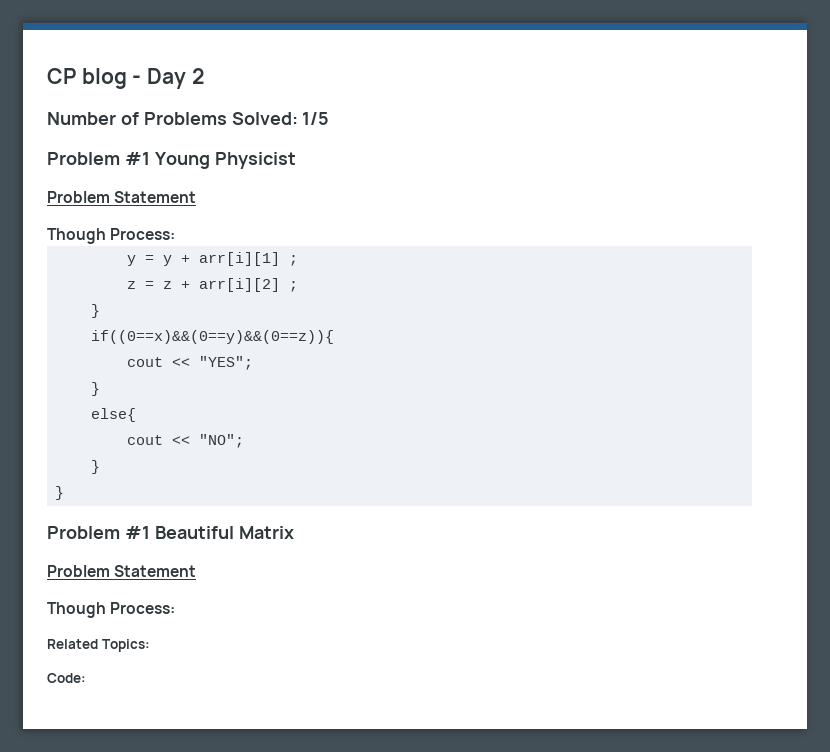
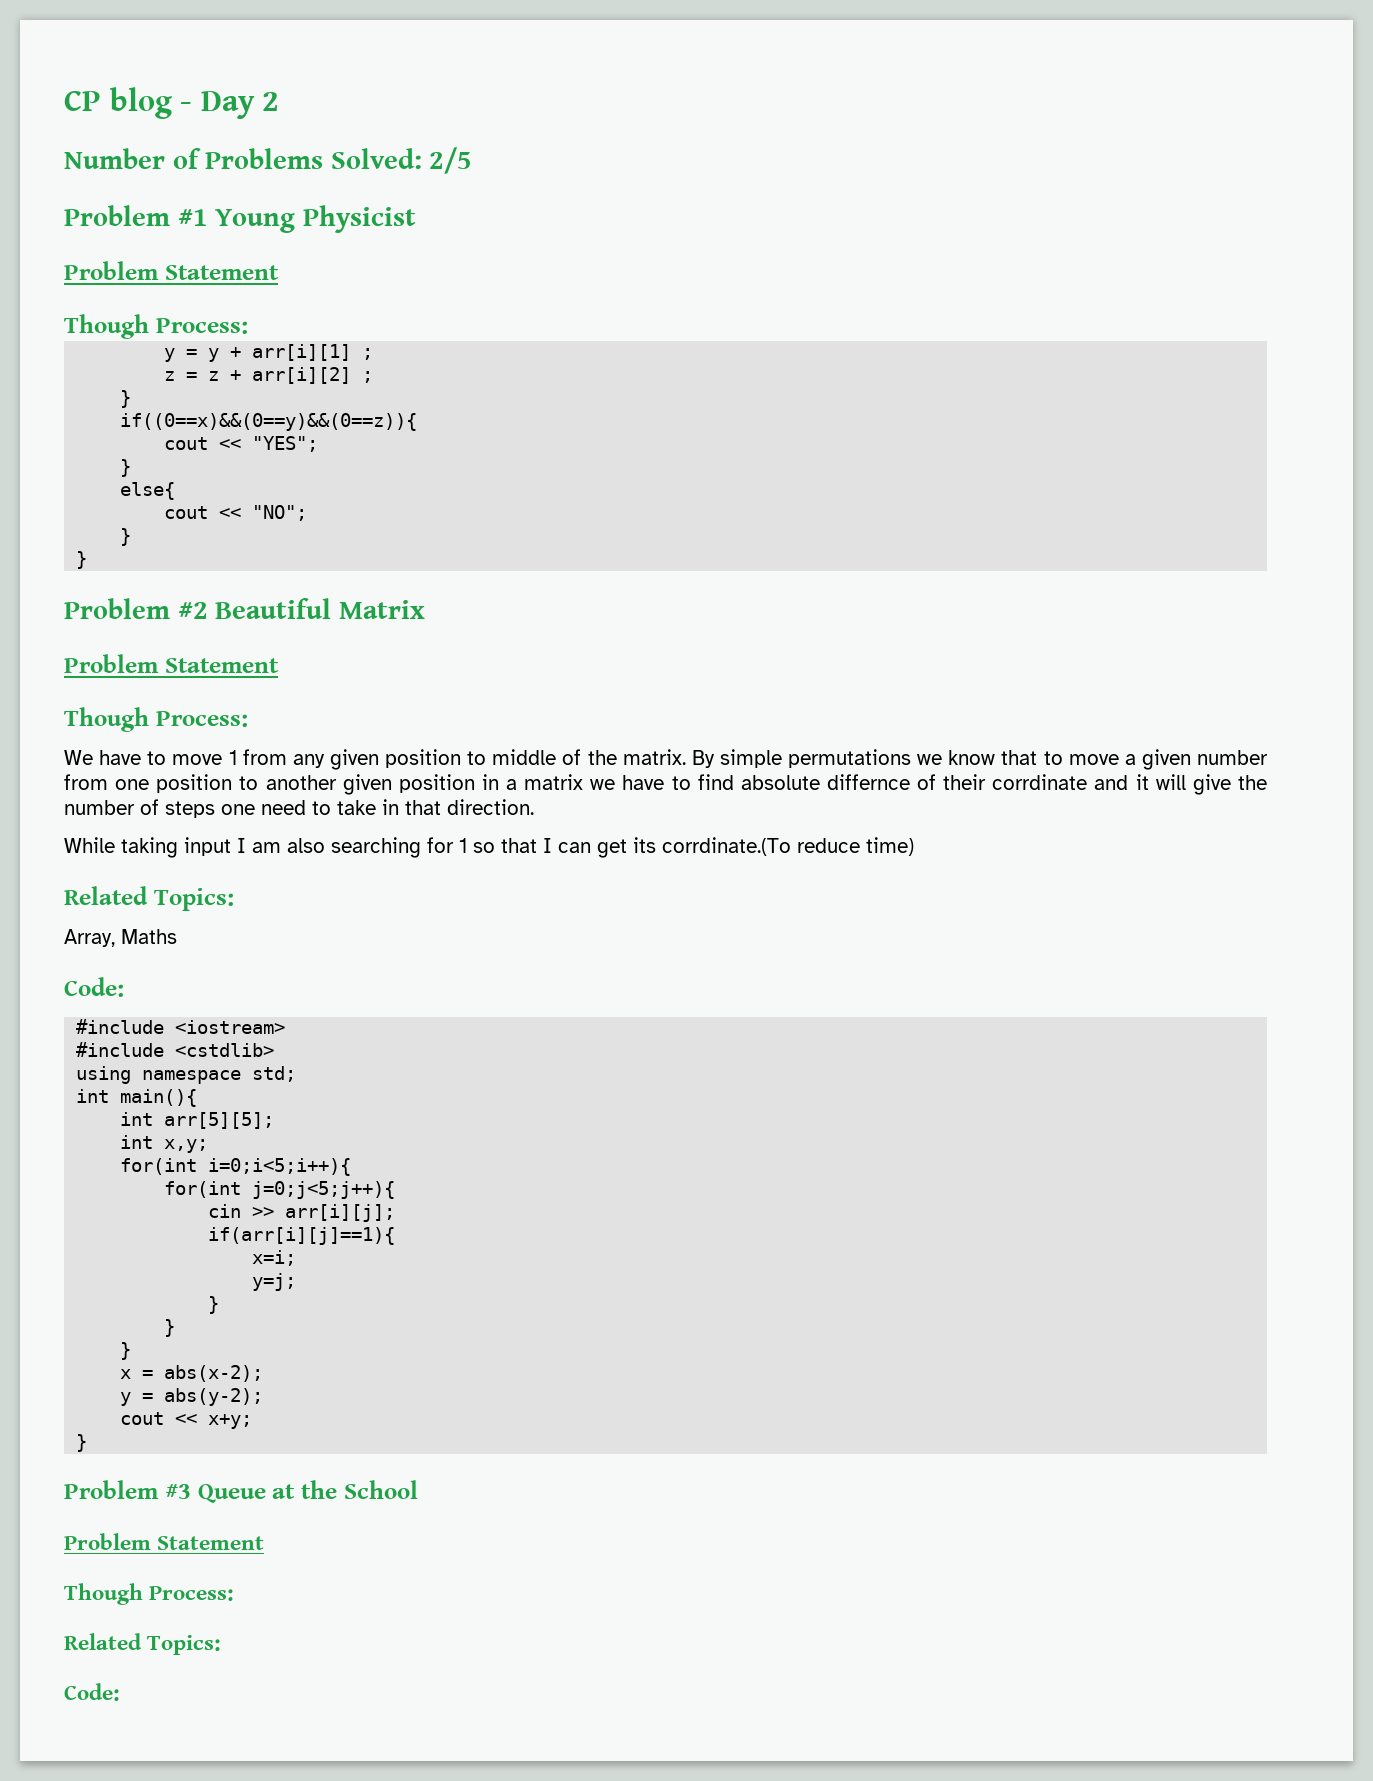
[302,112,330,125] 1/5 -> [429,147,473,174] 2/5
[124,526,150,539] #1 -> [177,602,208,619] #2
(176, 608) none -> [64,749,1268,770] [64,774,1268,795] [64,799,534,818] [64,837,914,858] [64,886,234,911] [64,929,177,947] [64,977,124,997] [76,1019,286,1034] [76,1042,275,1057] [76,1066,297,1084] [76,1089,198,1107] [120,1112,275,1129] [120,1135,209,1153] [120,1158,352,1176] [164,1181,396,1199] [208,1204,396,1222] [208,1227,396,1245] [252,1250,297,1266] [252,1273,297,1291] [208,1296,220,1314] [164,1319,176,1337] [120,1342,132,1360] [120,1365,264,1382] [120,1388,264,1406] [120,1412,253,1429] [76,1434,88,1452] [64,1480,418,1503] [64,1533,265,1550] [64,1583,235,1605] // We have to move 1 from any given position to middle of the matrix. By simple permutations we know that to move a given number from one position to another given position in a matrix we have to find absolute differnce of their corrdinate and it will give the number of steps one need to take in that direction. // While taking input I am also searching for 1 so that I can get its corrdinate.(To reduce time) // Related Topics: // Array, Maths // Code: // #include <iostream> // #include <cstdlib> // using namespace std; // int main(){ // int arr[5][5]; // int x,y; // for(int i=0;i<5;i++){ // for(int j=0;j<5;j++){ // cin >> arr[i][j]; // if(arr[i][j]==1){ // x=i; // y=j; // } // } // } // x = abs(x-2); // y = abs(y-2); // cout << x+y; // } // Problem #3 Queue at the School // Problem Statement // Though Process:

